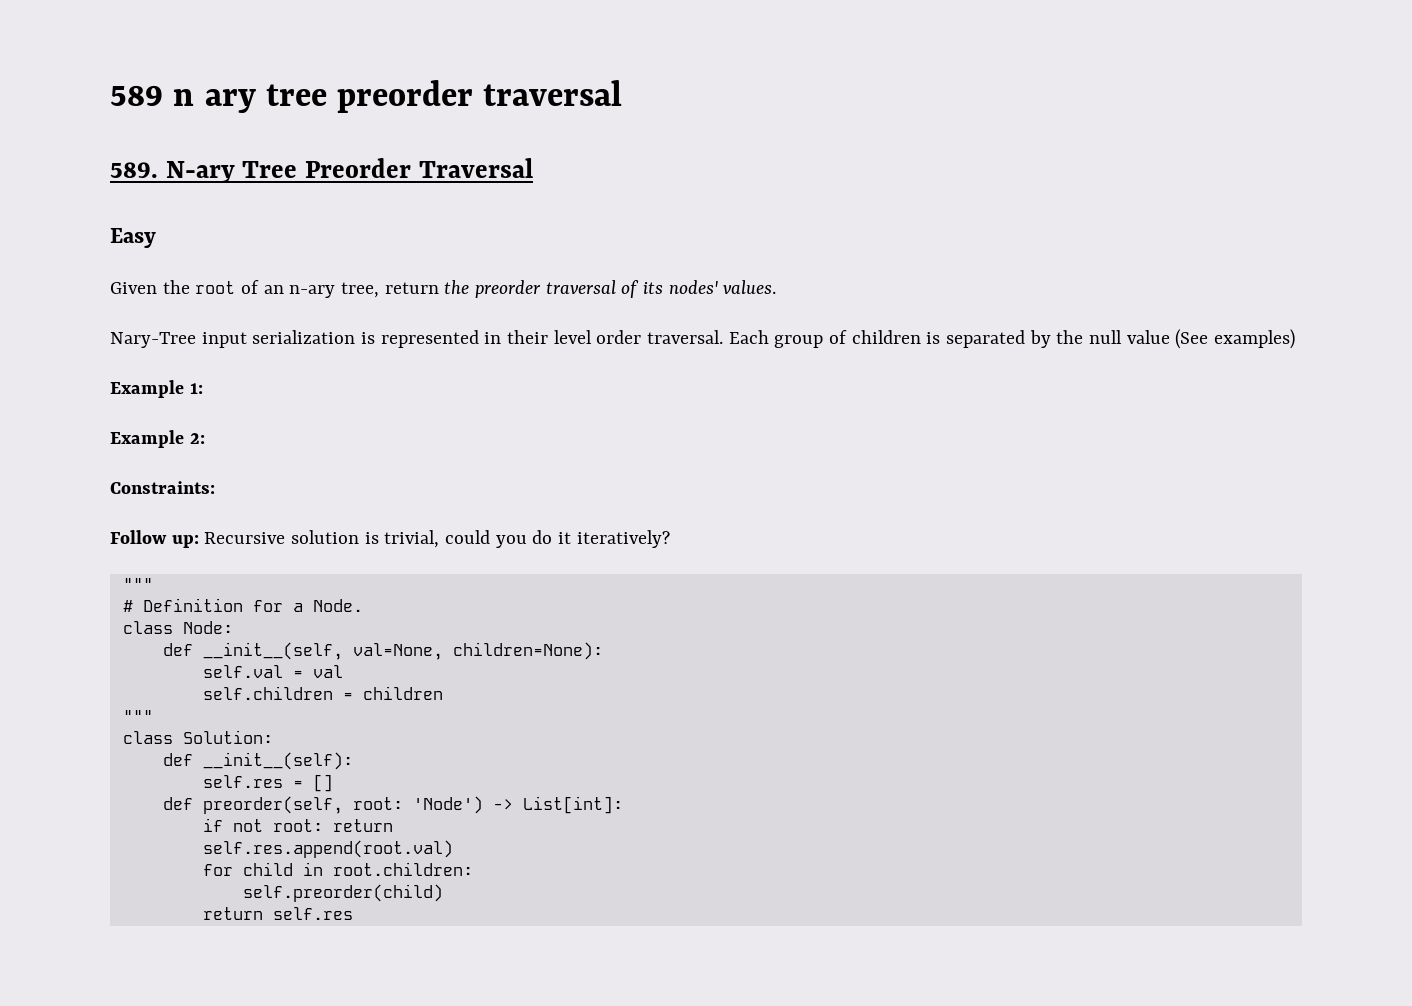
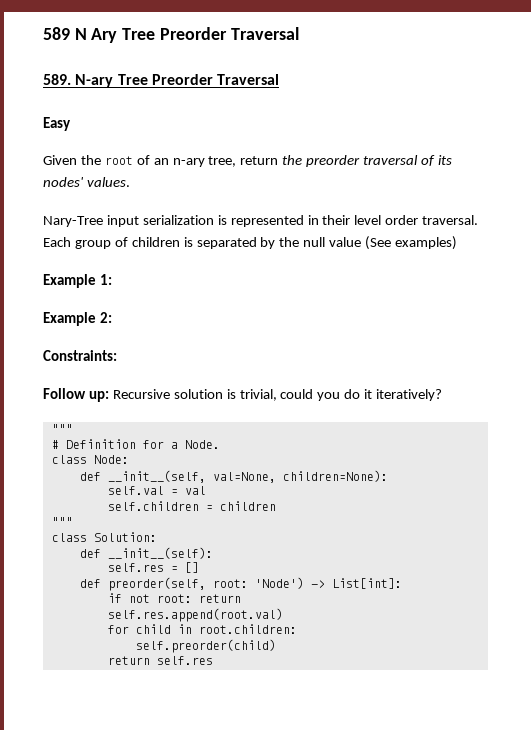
[173,80,623,113] n ary tree preorder traversal -> [74,27,299,43] N Ary Tree Preorder Traversal

